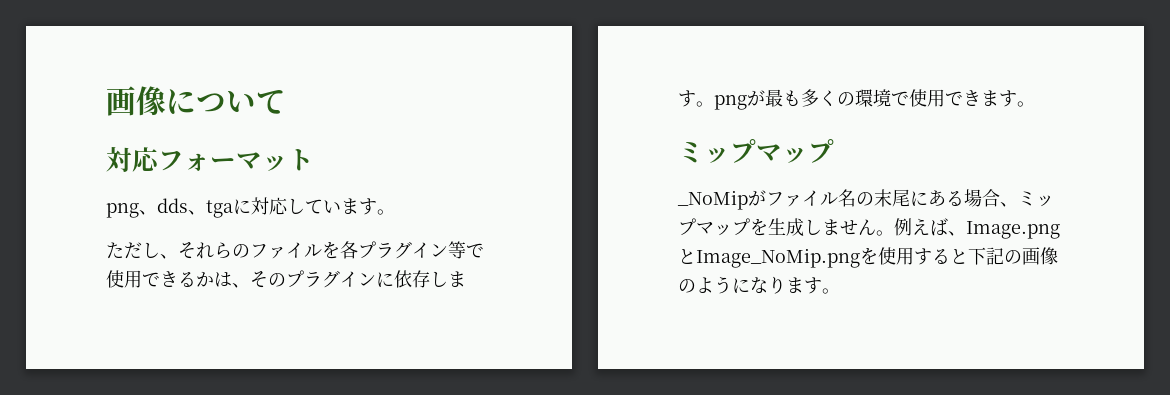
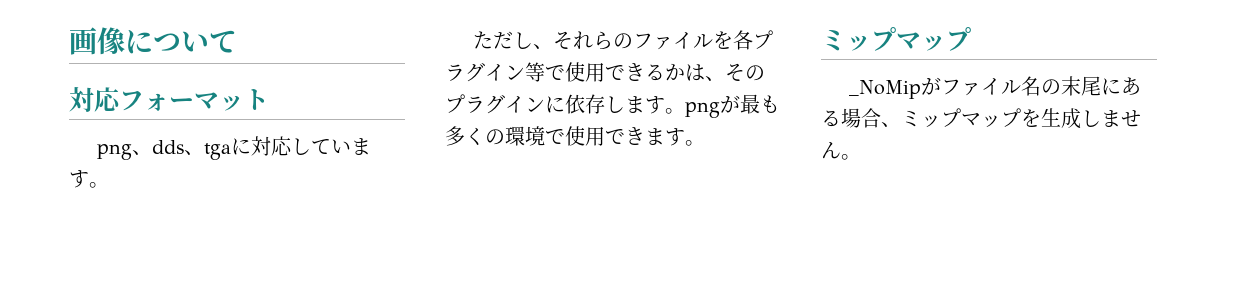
[894,218,1060,239] [678,247,1058,268] [678,276,840,294] 例えば、Image.pngとImage_NoMip.pngを使用すると下記の画像のようになります。 -> (861, 157) none

